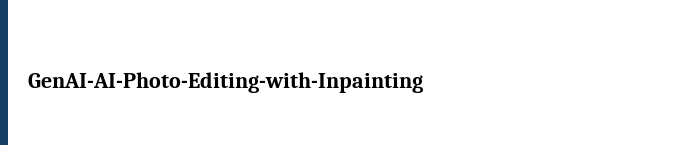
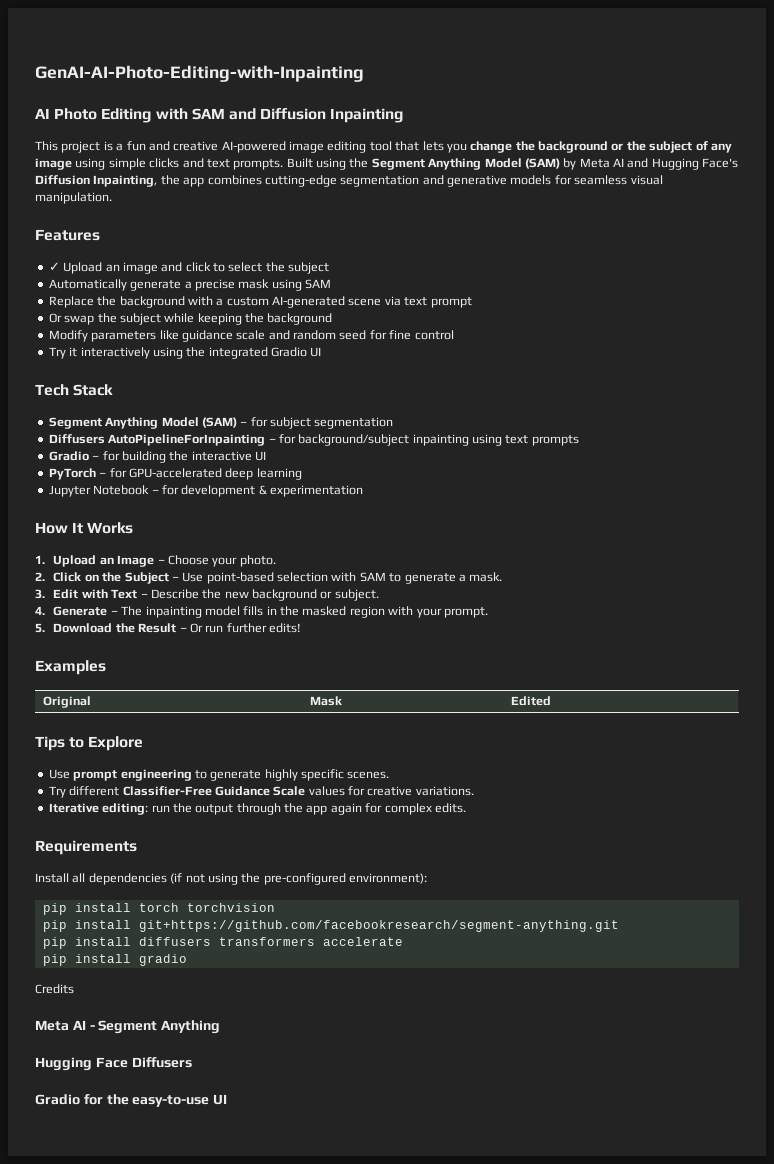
(423, 82) none -> [35,108,404,123] [35,141,732,153] [35,158,739,170] [35,175,663,187] [35,192,112,204] [35,229,100,241] [48,262,330,274] [48,279,331,291] [48,296,472,308] [48,313,333,325] [48,330,454,342] [48,347,322,359] [35,384,114,396] [48,417,394,429] [48,434,579,446] [48,451,266,463] [48,468,302,480] [48,485,363,497] [35,522,134,534] [35,555,276,567] [35,572,503,584] [35,589,379,601] [35,606,488,618] [35,623,302,633] [35,660,106,675] [42,696,91,708] [309,696,342,706] [510,696,551,706] [35,736,144,751] [48,769,390,781] [48,786,474,798] [48,803,466,815] [35,840,137,855] [35,873,427,885] [42,903,275,915] [42,920,619,932] [42,937,403,949] [42,954,187,966] [35,984,74,994] [35,1020,221,1034] [35,1057,192,1071] [35,1094,228,1107] // AI Photo Editing with SAM and Diffusion Inpainting // This project is a fun and creative AI-powered image editing tool that lets you change the background or the subject of any image using simple clicks and text prompts. Built using the Segment Anything Model (SAM) by Meta AI and Hugging Face's Diffusion Inpainting, the app combines cutting-edge segmentation and generative models for seamless visual manipulation. // Features // ✓ Upload an image and click to select the subject // Automatically generate a precise mask using SAM // Replace the background with a custom AI-generated scene via text prompt // Or swap the subject while keeping the background // Modify parameters like guidance scale and random seed for fine control // Try it interactively using the integrated Gradio UI // Tech Stack // Segment Anything Model (SAM) – for subject segmentation // Diffusers AutoPipelineForInpainting – for background/subject inpainting using text prompts // Gradio – for building the interactive UI // PyTorch – for GPU-accelerated deep learning // Jupyter Notebook – for development & experimentation // How It Works // 1. Upload an Image – Choose your photo. // 2. Click on the Subject – Use point-based selection with SAM to generate a mask. // 3. Edit with Text – Describe the new background or subject. // 4. Generate – The inpainting model fills in the masked region with your prompt. // 5. Download the Result – Or run further edits! // Examples // Original | Mask | Edited // Tips to Explore // Use prompt engineering to generate highly specific scenes. // Try different Classifier-Free Guidance Scale values for creative variations. // Iterative editing: run the output through the app again for complex edits. // Requirements // Install all dependencies (if not using the pre-configured environment): // pip install torch torchvision // pip install git+https://github.com/facebookresearch/segment-anything.git // pip install diffusers transformers accelerate // pip install gradio // Credits // Meta AI - Segment Anything // Hugging Face Diffusers // Gradio for the easy-to-use UI

